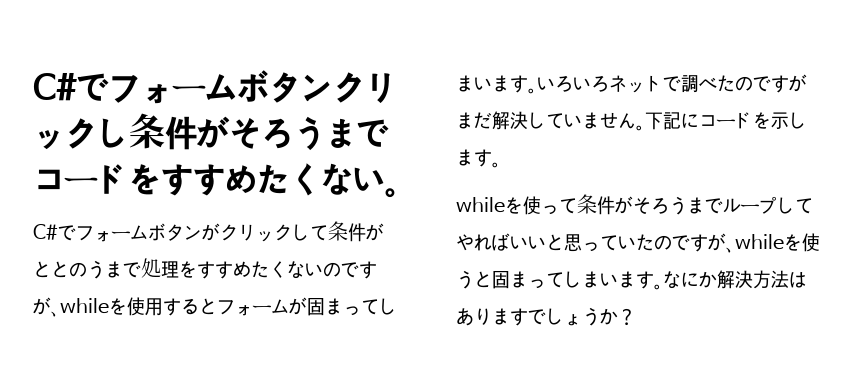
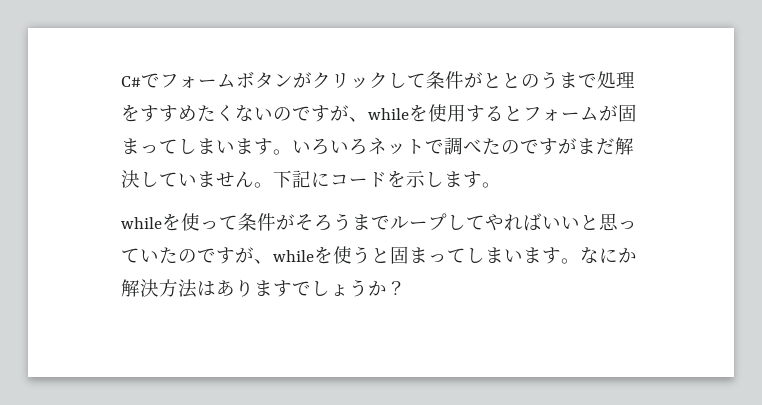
[33,70,397,104] [33,113,389,151] [33,163,401,198] [33,223,202,242] C#でフォームボタンクリックし条件がそろうまでコードをすすめたくない。 // C#でフォームボタン -> [121,71,293,89] C#でフォームボタン

